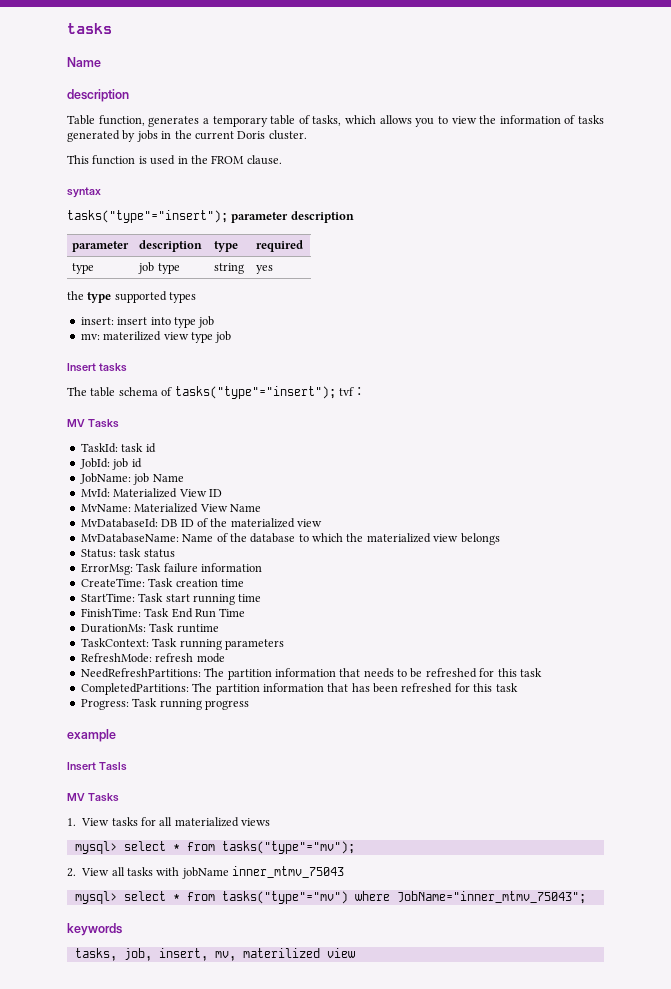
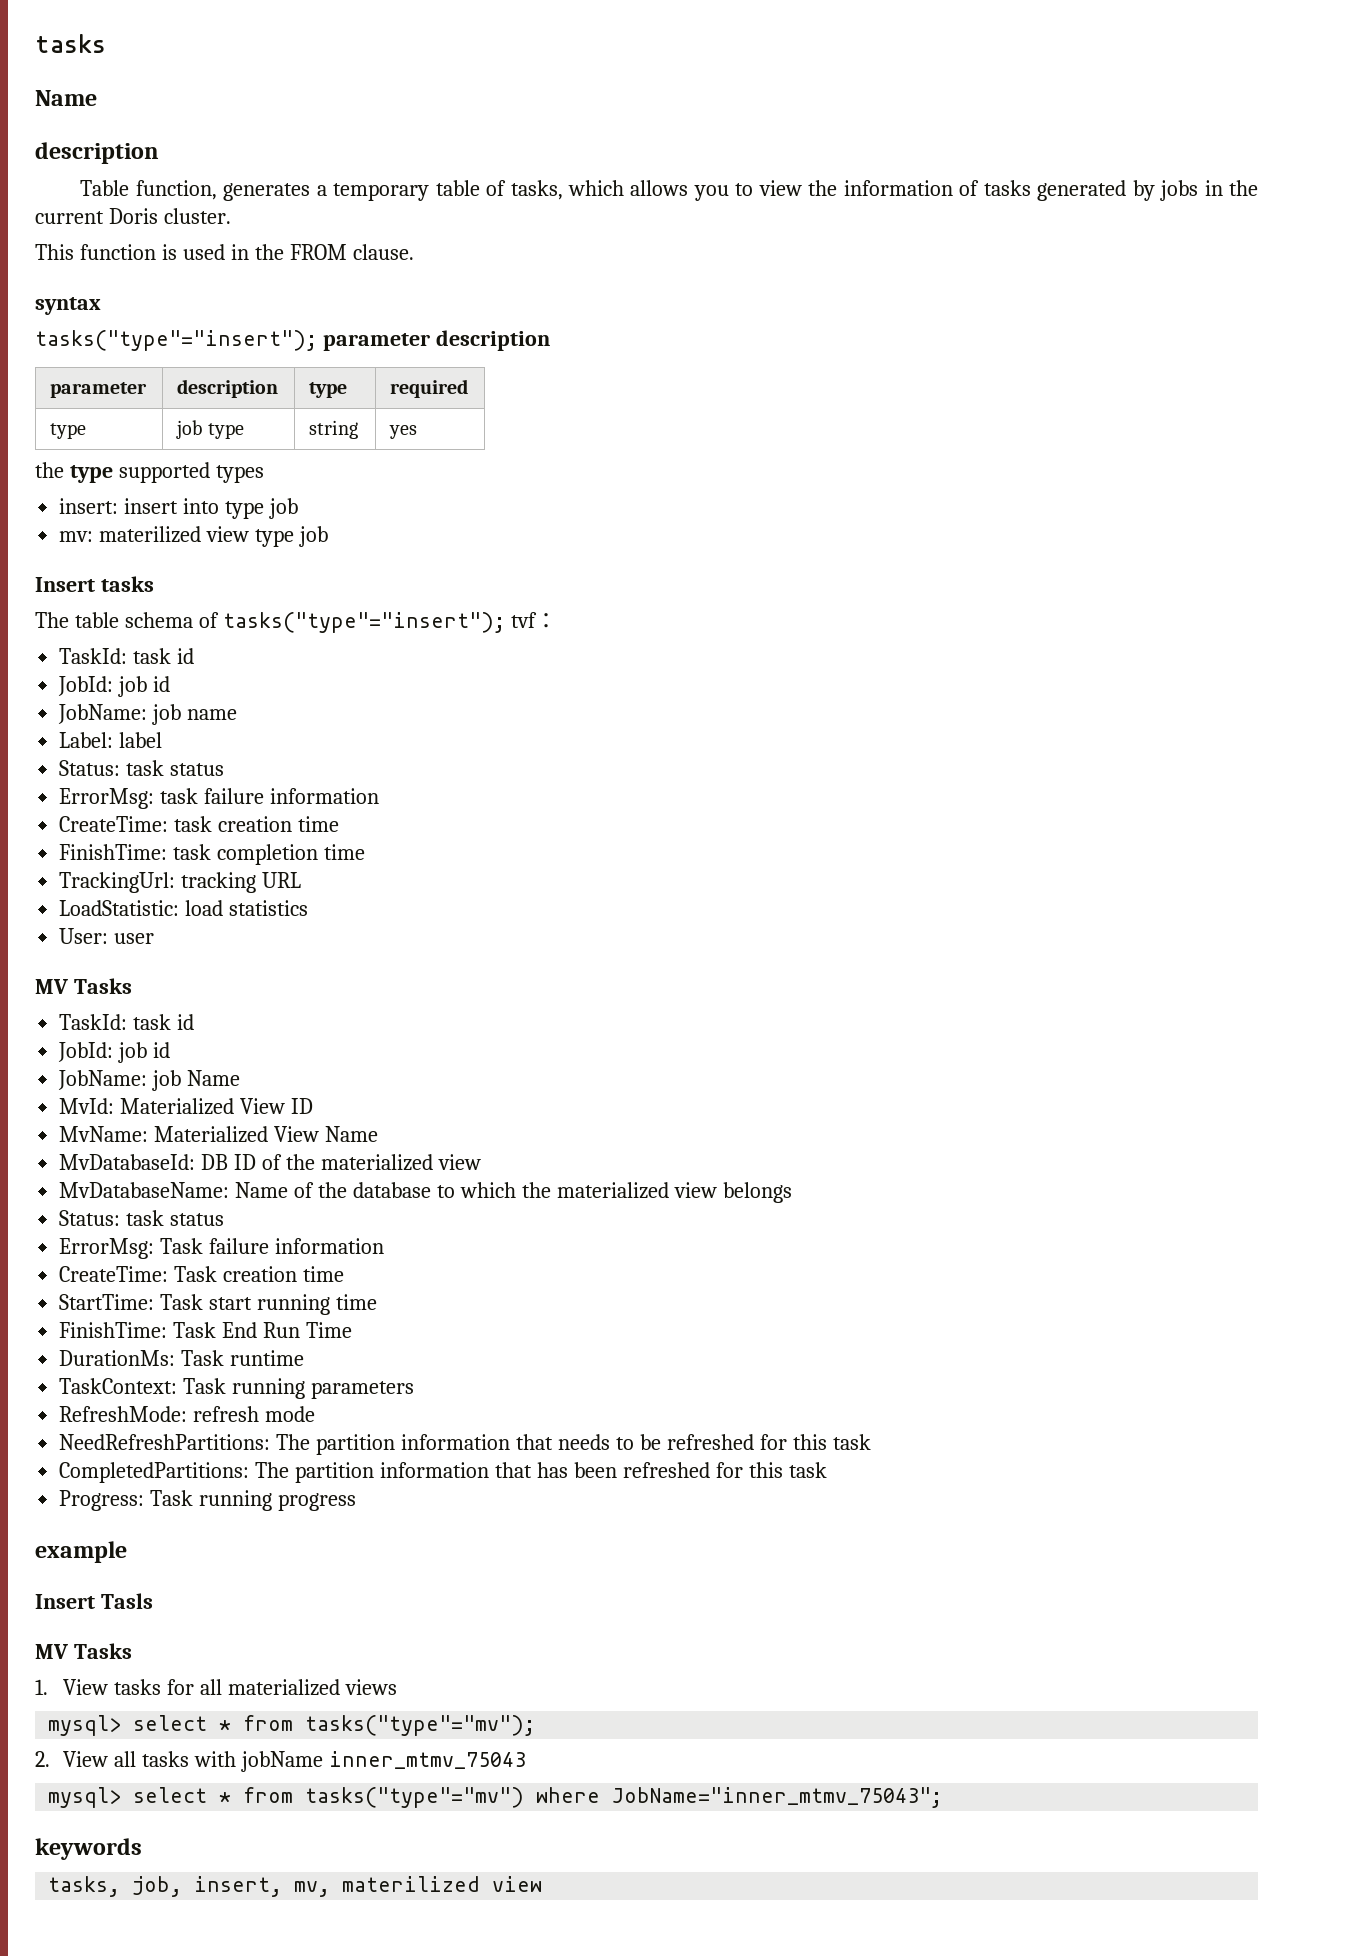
(366, 391) none -> [59,648,195,664] [58,676,171,697] [58,704,238,725] [59,732,163,748] [59,760,225,776] [59,788,380,809] [59,816,340,832] [59,844,366,865] [59,872,302,893] [59,900,309,916] [59,928,155,944] // TaskId: task id // JobId: job id // JobName: job name // Label: label // Status: task status // ErrorMsg: task failure information // CreateTime: task creation time // FinishTime: task completion time // TrackingUrl: tracking URL // LoadStatistic: load statistics // User: user

